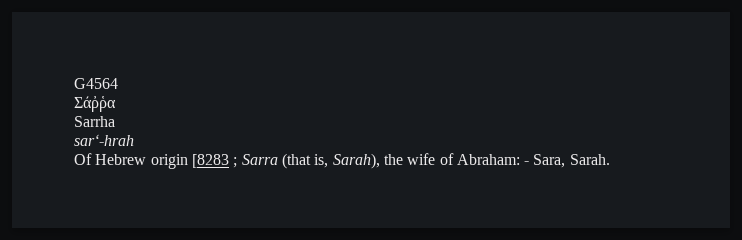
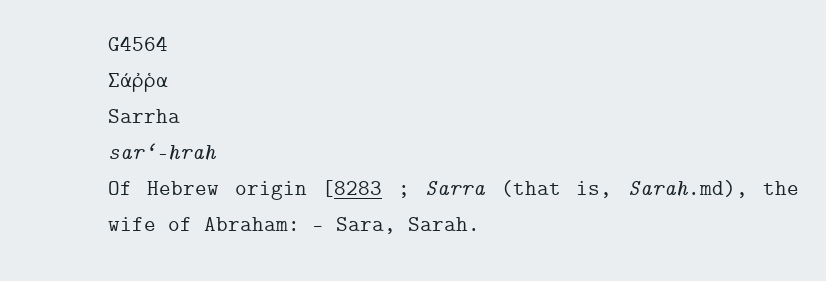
[332,153,380,169] Sarah), -> [627,180,748,198] Sarah.md),

